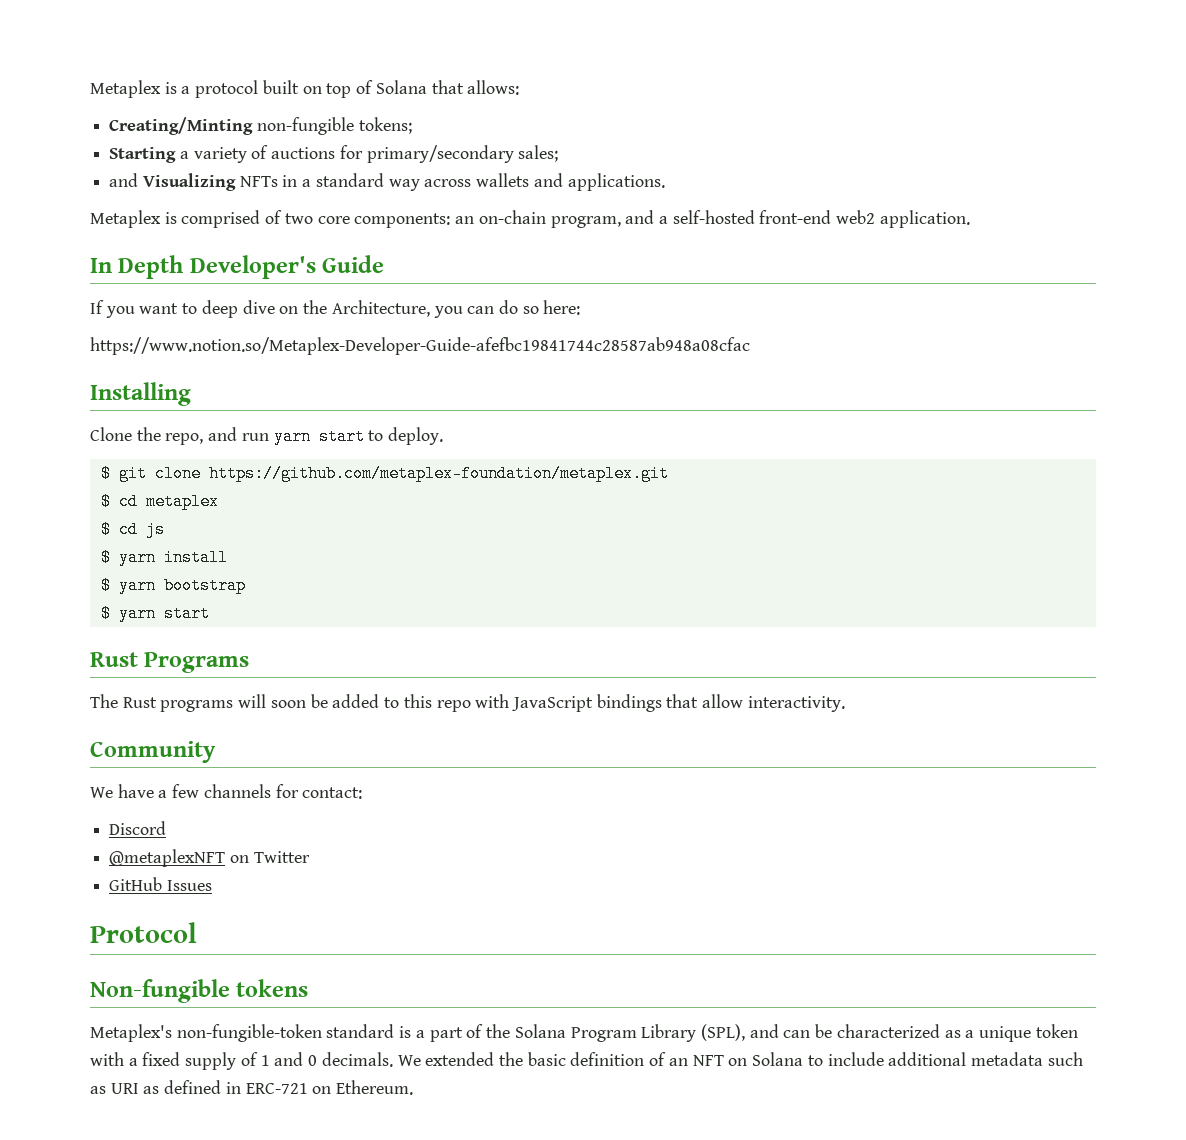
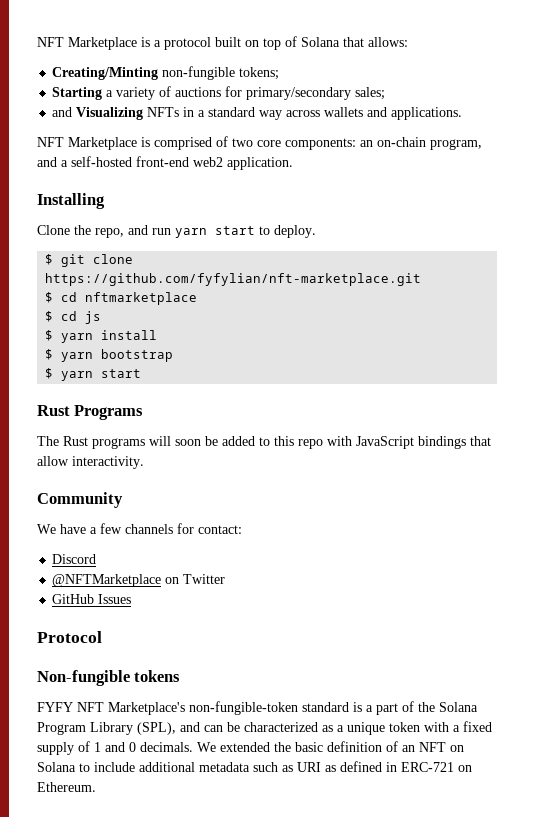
[90,80,161,98] Metaplex -> [37,37,137,50] NFT Marketplace
[90,210,161,228] Metaplex -> [37,137,137,150] NFT Marketplace
[90,255,385,279] [90,300,581,318] [90,337,750,355] // In Depth Developer's Guide // If you want to deep dive on the Architecture, you can do so here: // https://www.notion.so/Metaplex-Developer-Guide-afefbc19841744c28587ab948a08cfac -> (293, 163) none
[208,465,669,482] [100,493,219,510] https://github.com/metaplex-foundation/metaplex.git // $ cd metaplex -> [45,273,422,286] [45,292,198,305] https://github.com/fyfylian/nft-marketplace.git // $ cd nftmarketplace
[109,849,226,867] @metaplexNFT -> [52,574,162,587] @NFTMarketplace
[90,1024,172,1042] Metaplex's -> [37,702,185,715] FYFY NFT Marketplace's

